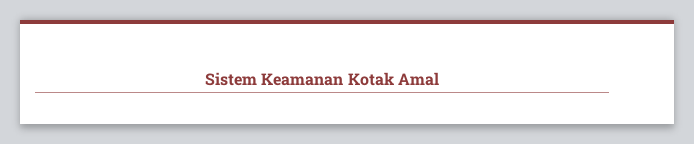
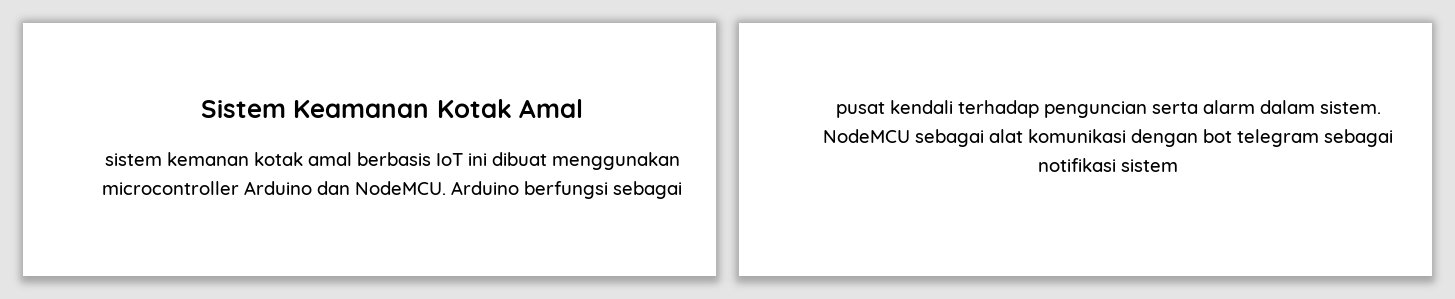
(439, 79) none -> [104,152,680,170] [102,181,682,199] [835,100,1381,118] [823,129,1393,147] [1038,158,1178,172] // sistem kemanan kotak amal berbasis IoT ini dibuat menggunakan microcontroller Arduino dan NodeMCU. Arduino berfungsi sebagai pusat kendali terhadap penguncian serta alarm dalam sistem. NodeMCU sebagai alat komunikasi dengan bot telegram sebagai notifikasi sistem

